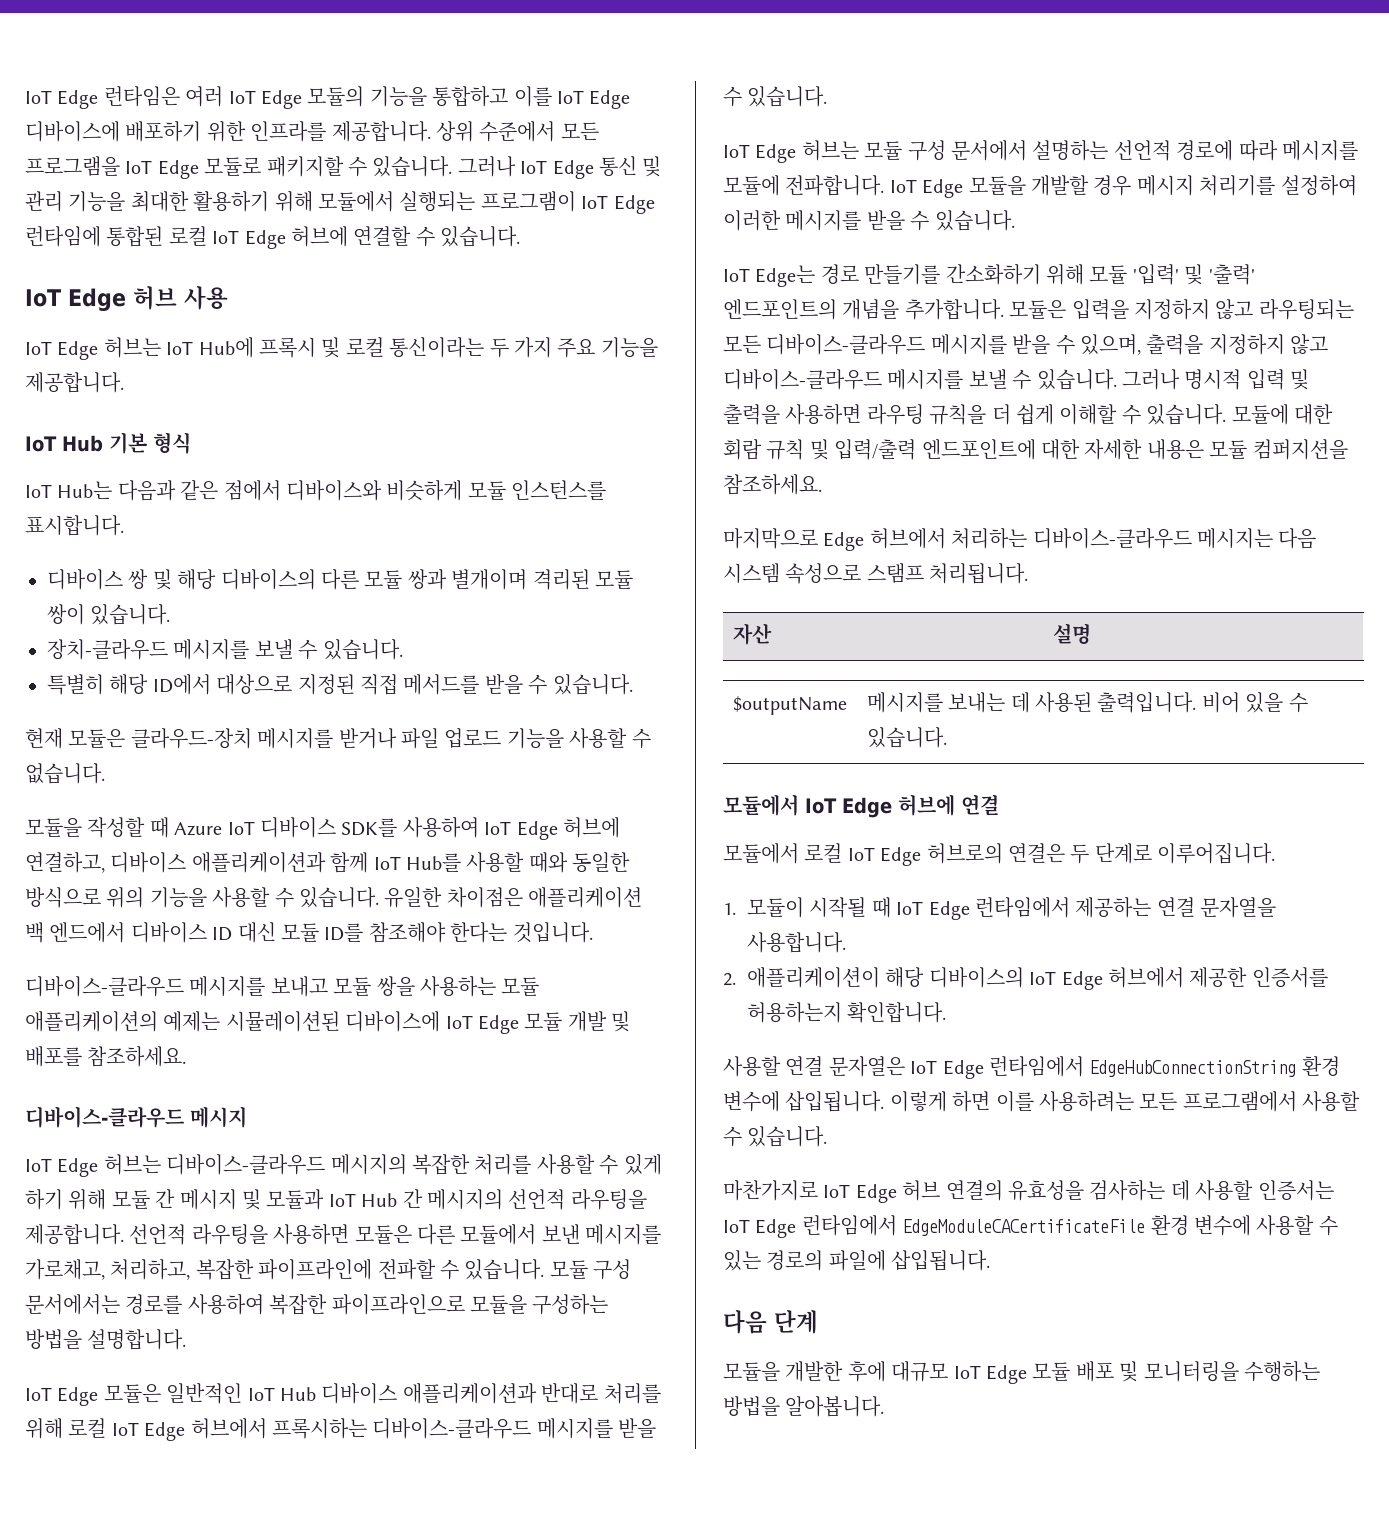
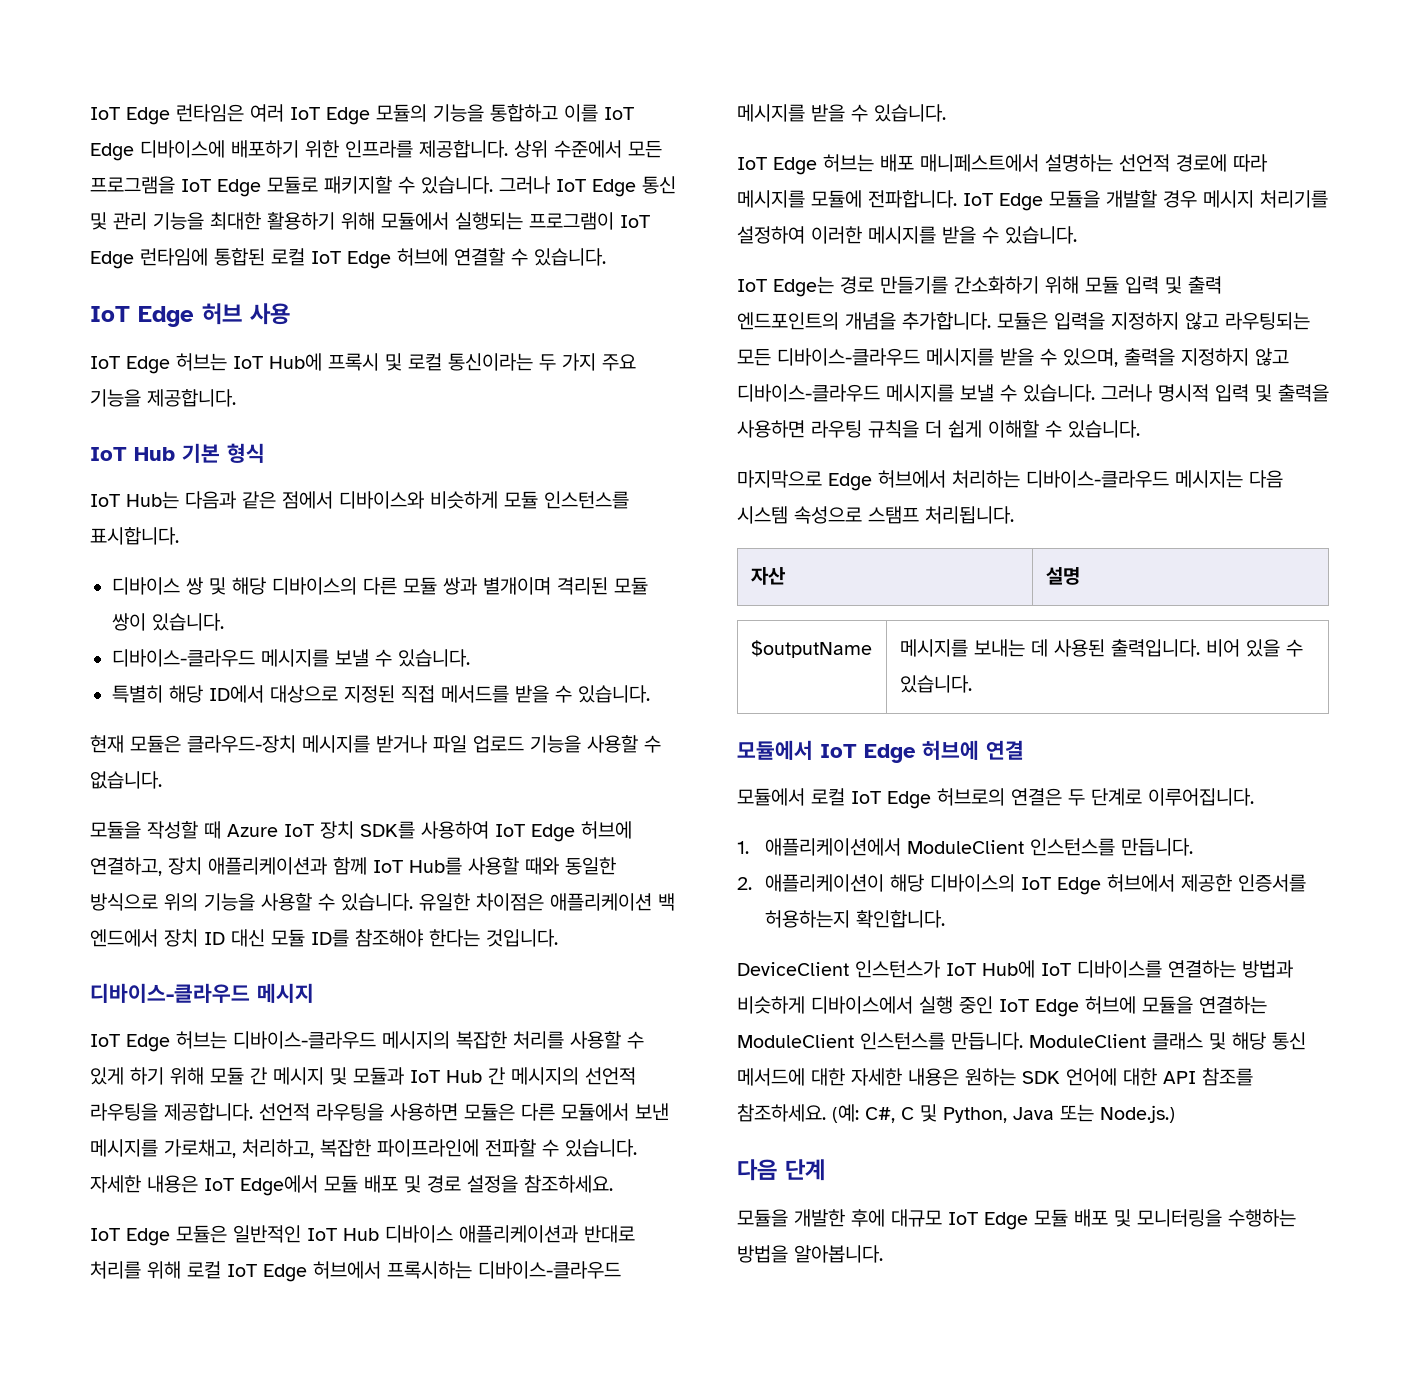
[47,639,168,660] 장치-클라우드 -> [112,649,255,667] 디바이스-클라우드
[260,817,336,838] 디바이스 -> [320,821,354,839] 장치
[110,852,187,873] 디바이스 -> [168,857,202,875] 장치
[130,922,207,943] 디바이스 -> [164,929,198,947] 장치
[25,976,540,997] [25,1011,631,1034] [25,1046,187,1067] // 디바이스-클라우드 메시지를 보내고 모듈 쌍을 사용하는 모듈 애플리케이션의 예제는 시뮬레이션된 디바이스에 IoT Edge 모듈 개발 및 배포를 참조하세요. -> (558, 938) none
[549,1259,632,1280] [25,1294,609,1315] [25,1329,187,1350] 모듈 구성 문서에서는 경로를 사용하여 복잡한 파이프라인으로 모듈을 구성하는 방법을 설명합니다. -> [90,1175,613,1196] 자세한 내용은 IoT Edge에서 모듈 배포 및 경로 설정을 참조하세요.
[864,140,1027,161] 모듈 구성 문서에서 -> [880,154,1039,172] 배포 매니페스트에서
[1132,264,1255,285] '입력' 및 '출력' -> [1125,276,1222,294] 입력 및 출력
[1231,404,1333,425] [723,439,1348,460] [723,474,822,495] 모듈에 대한 회람 규칙 및 입력/출력 엔드포인트에 대한 자세한 내용은 모듈 컴퍼지션을 참조하세요. -> (1140, 429) none
[747,897,1277,920] [747,932,847,953] 모듈이 시작될 때 IoT Edge 런타임에서 제공하는 연결 문자열을 사용합니다. -> [765,838,1194,856] 애플리케이션에서 ModuleClient 인스턴스를 만듭니다.
[723,1056,1340,1079] [723,1091,1361,1112] [723,1126,828,1147] [723,1180,1334,1203] [723,1215,1338,1238] [723,1250,991,1271] 사용할 연결 문자열은 IoT Edge 런타임에서 EdgeHubConnectionString 환경 변수에 삽입됩니다. 이렇게 하면 이를 사용하려는 모든 프로그램에서 사용할 수 있습니다. // 마찬가지로 IoT Edge 허브 연결의 유효성을 검사하는 데 사용할 인증서는 IoT Edge 런타임에서 EdgeModuleCACertificateFile 환경 변수에 사용할 수 있는 경로의 파일에 삽입됩니다. -> [737,960,1293,978] [737,996,1267,1017] [737,1032,1306,1050] [737,1068,1253,1086] [737,1104,1175,1123] DeviceClient 인스턴스가 IoT Hub에 IoT 디바이스를 연결하는 방법과 비슷하게 디바이스에서 실행 중인 IoT Edge 허브에 모듈을 연결하는 ModuleClient 인스턴스를 만듭니다. ModuleClient 클래스 및 해당 통신 메서드에 대한 자세한 내용은 원하는 SDK 언어에 대한 API 참조를 참조하세요. (예: C#, C 및 Python, Java 또는 Node.js.)

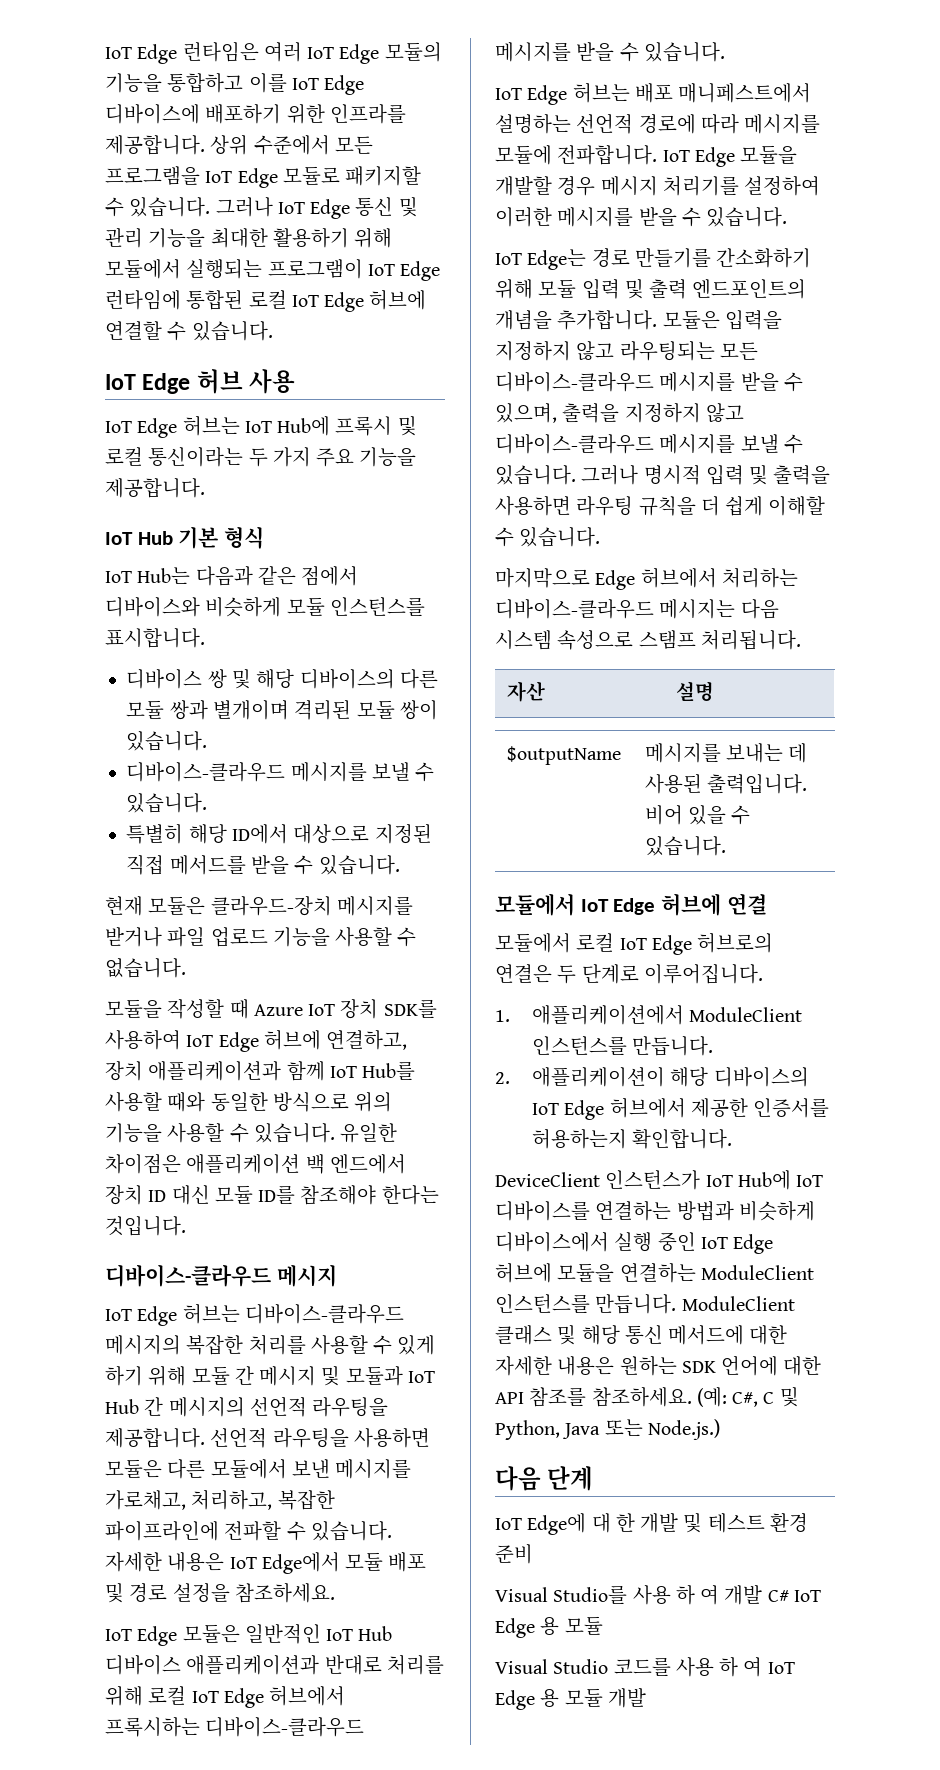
[737,1209,1296,1230] [737,1245,883,1263] 모듈을 개발한 후에 대규모 IoT Edge 모듈 배포 및 모니터링을 수행하는 방법을 알아봅니다. -> [495,1512,808,1535] [495,1544,533,1564] [495,1584,821,1605] [495,1616,603,1638] [495,1657,795,1677] [495,1687,646,1710] IoT Edge에 대 한 개발 및 테스트 환경 준비 // Visual Studio를 사용 하 여 개발 C# IoT Edge 용 모듈 // Visual Studio 코드를 사용 하 여 IoT Edge 용 모듈 개발

